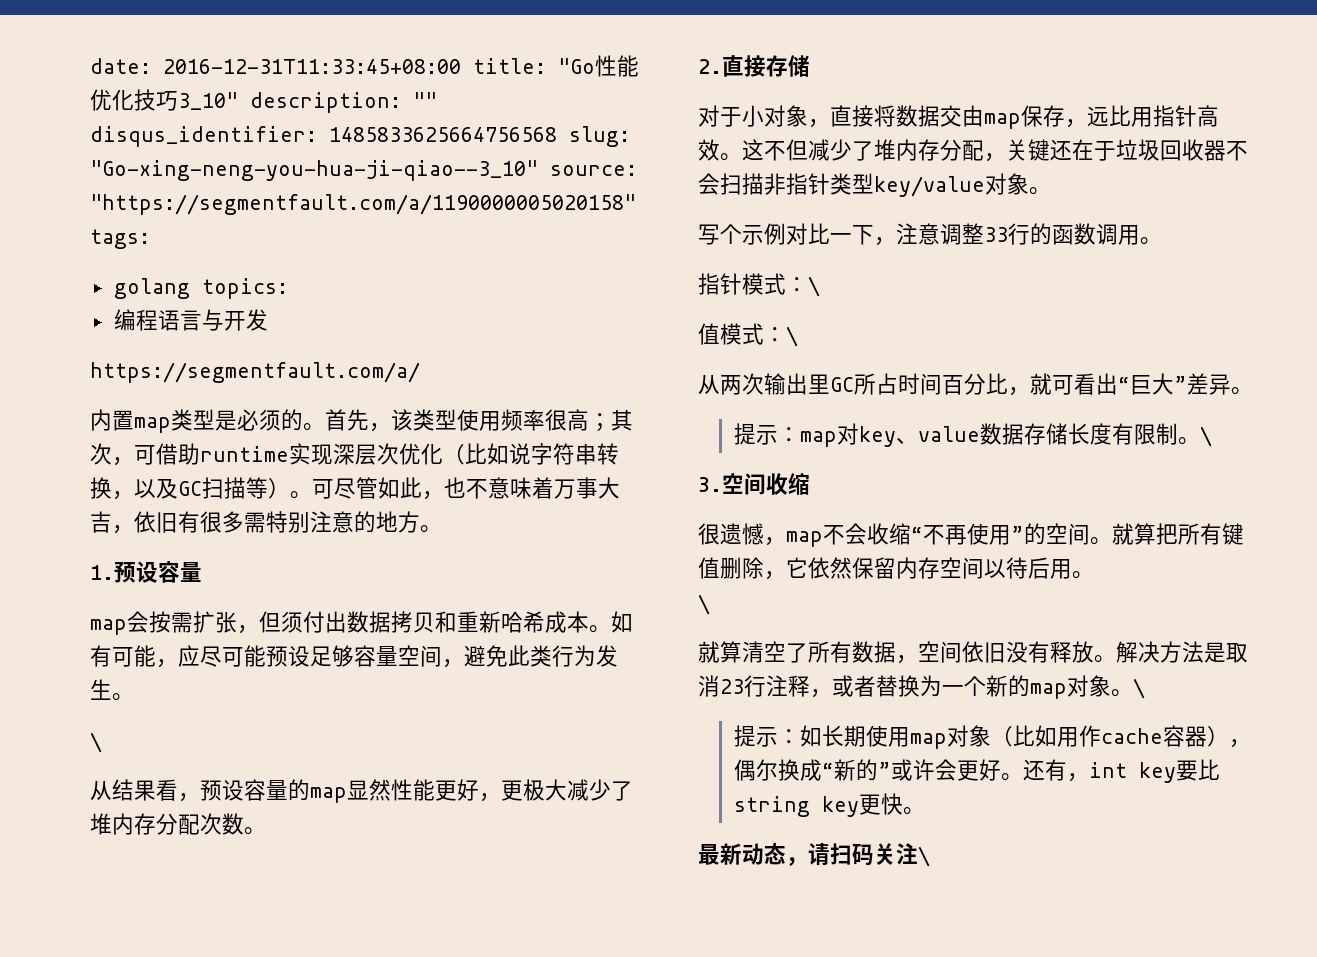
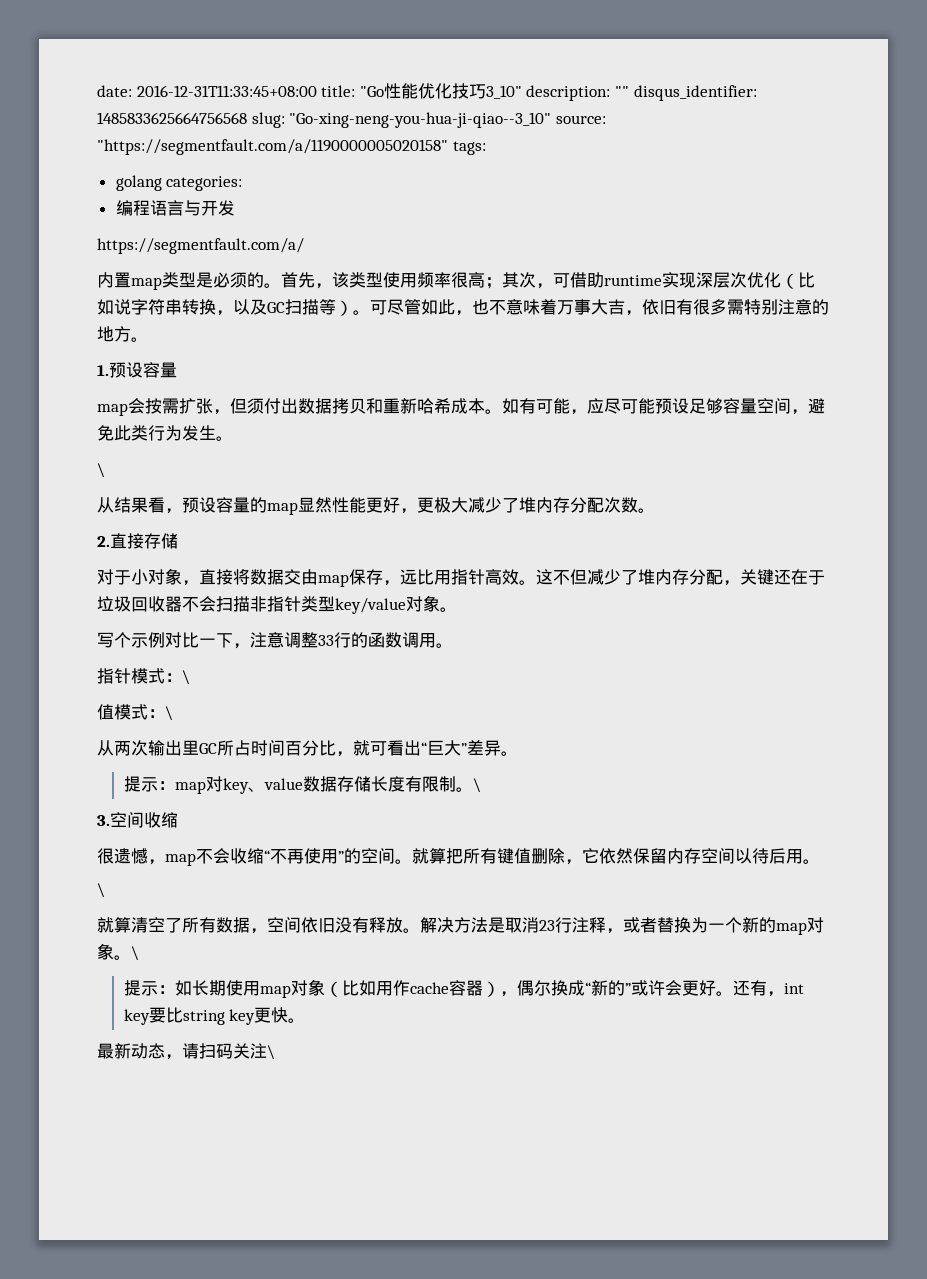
[201,278,288,299] topics: -> [166,176,243,191] categories:

